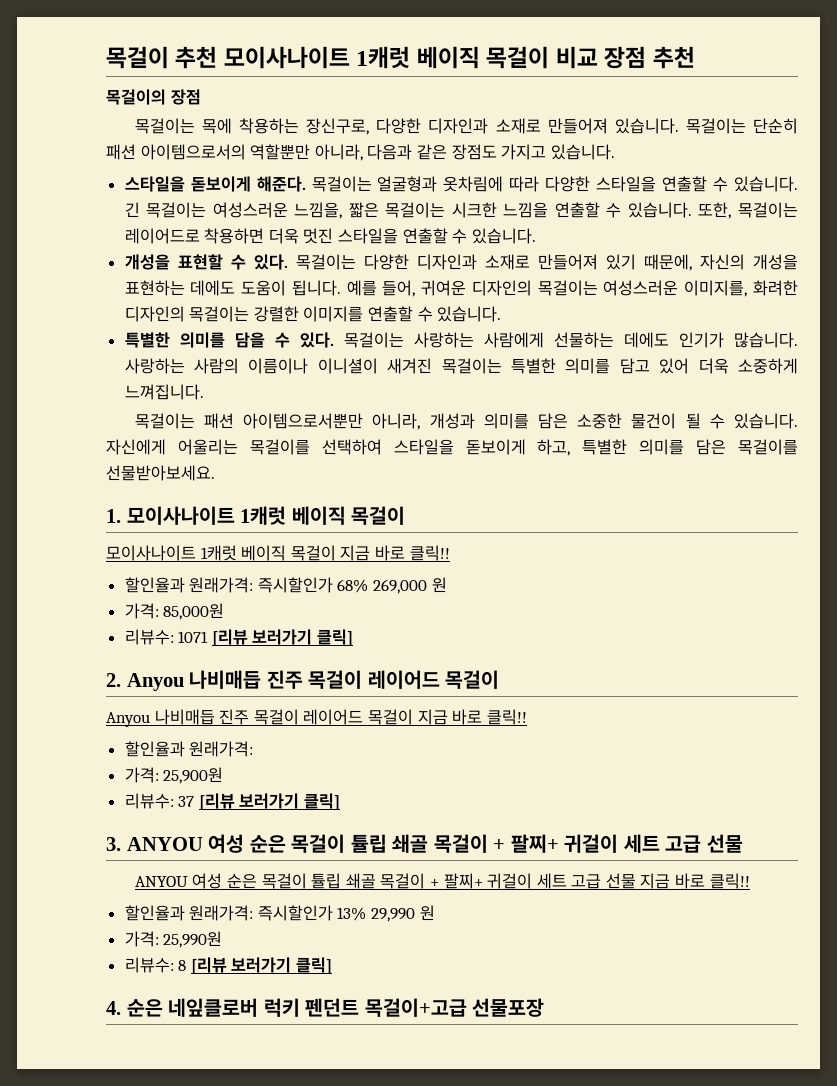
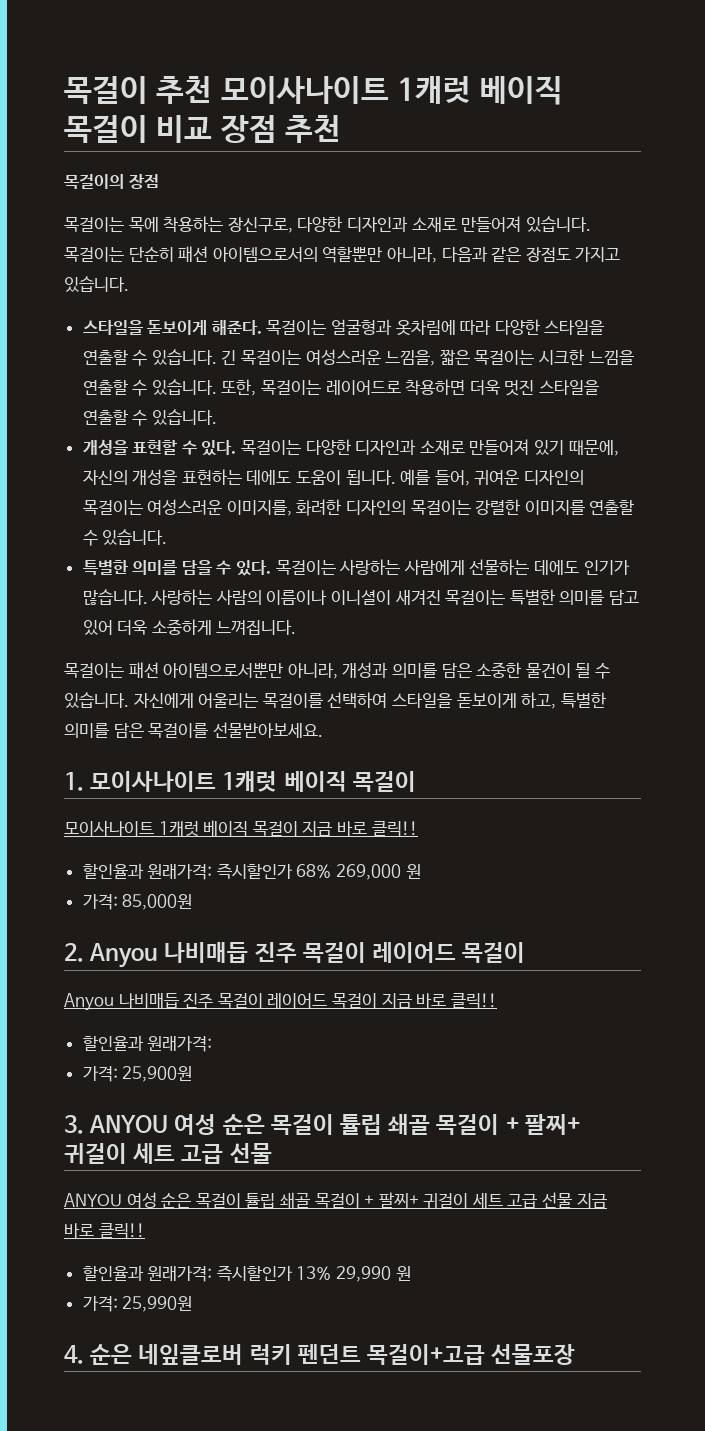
[124,629,354,646] // 리뷰수: 1071 [리뷰 보러가기 클릭] -> (193, 902) none
[124,793,341,810] // 리뷰수: 37 [리뷰 보러가기 클릭] -> (193, 1074) none
[124,957,333,974] // 리뷰수: 8 [리뷰 보러가기 클릭] -> (193, 1304) none

